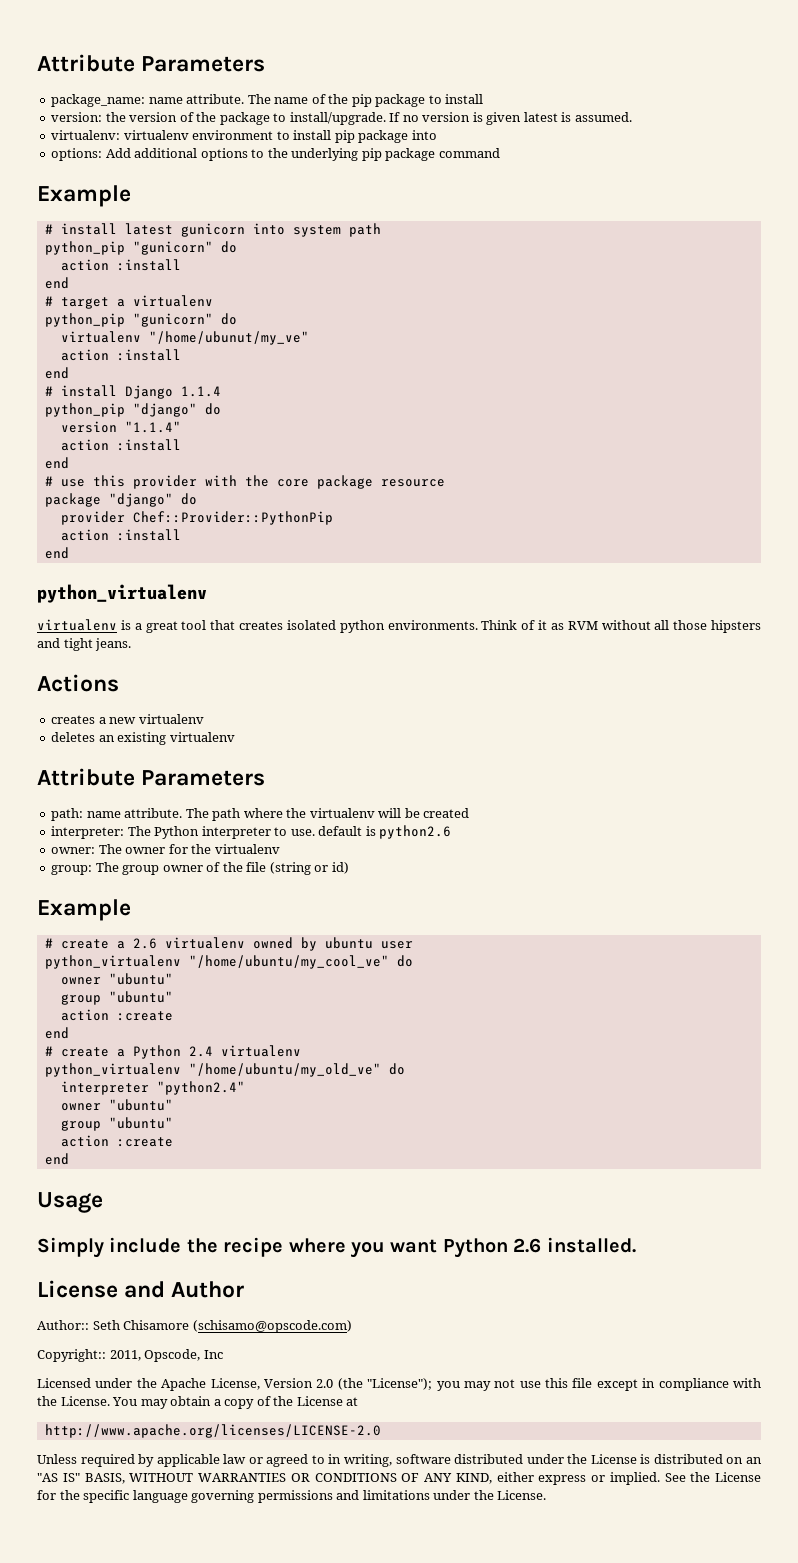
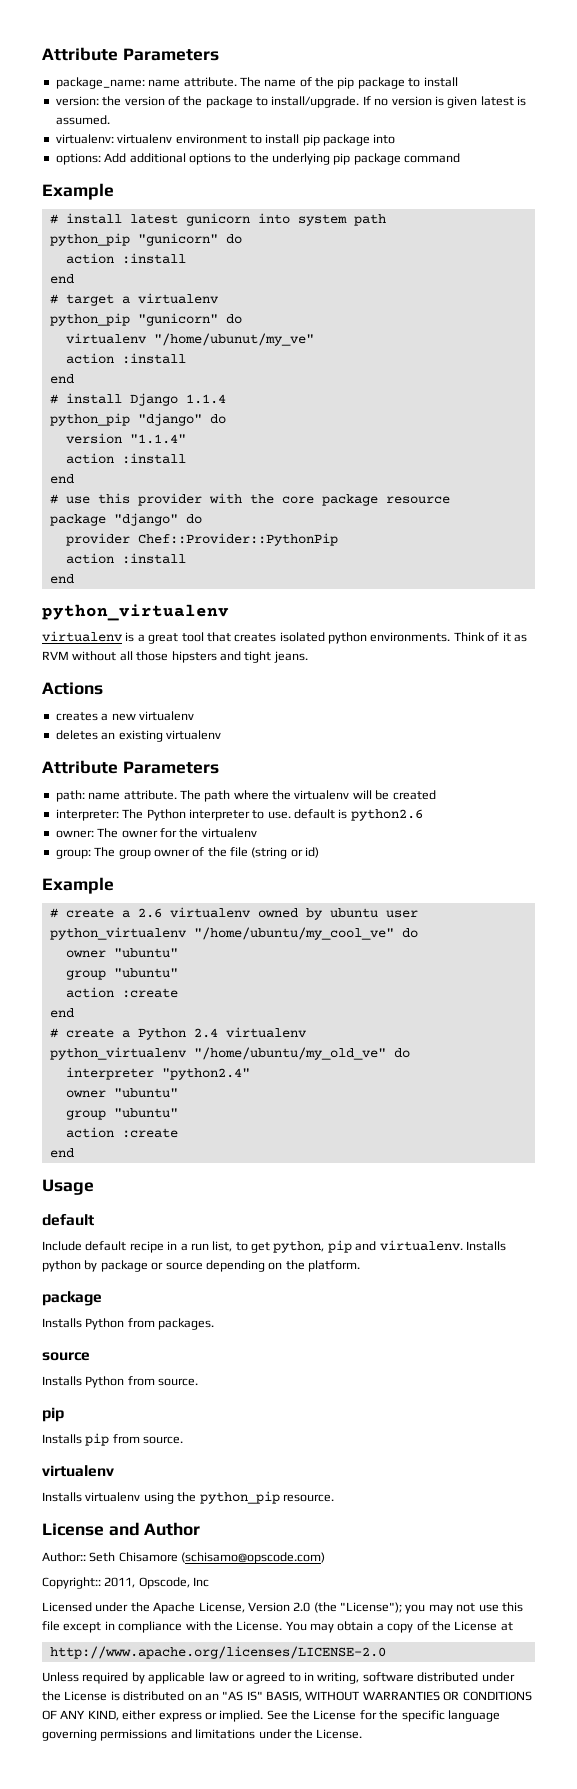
[37,1237,636,1258] Simply include the recipe where you want Python 2.6 installed. -> [42,1214,94,1226] [42,1240,506,1253] [42,1260,360,1272] [42,1291,102,1306] [42,1318,215,1330] [42,1352,90,1361] [42,1376,199,1388] [42,1407,64,1422] [42,1433,184,1446] [42,1465,114,1477] [42,1491,334,1504] default // Include default recipe in a run list, to get python, pip and virtualenv. Installs python by package or source depending on the platform. // package // Installs Python from packages. // source // Installs Python from source. // pip // Installs pip from source. // virtualenv // Installs virtualenv using the python_pip resource.

